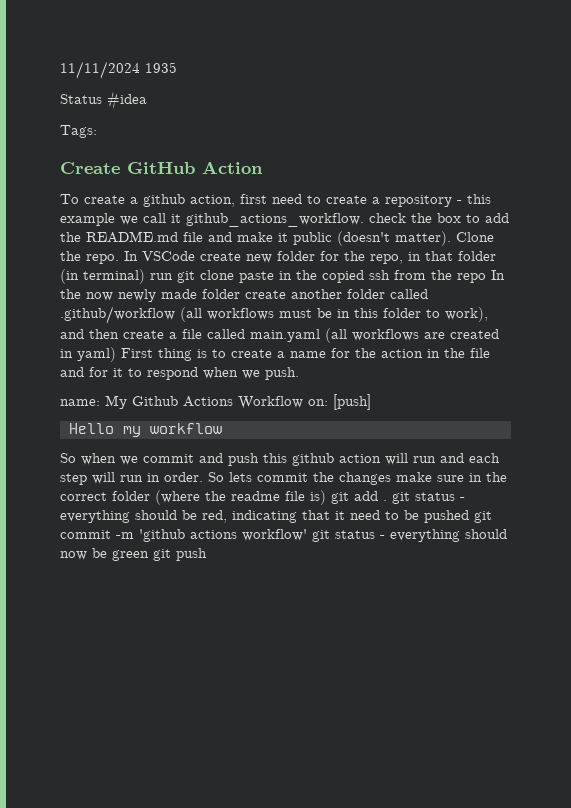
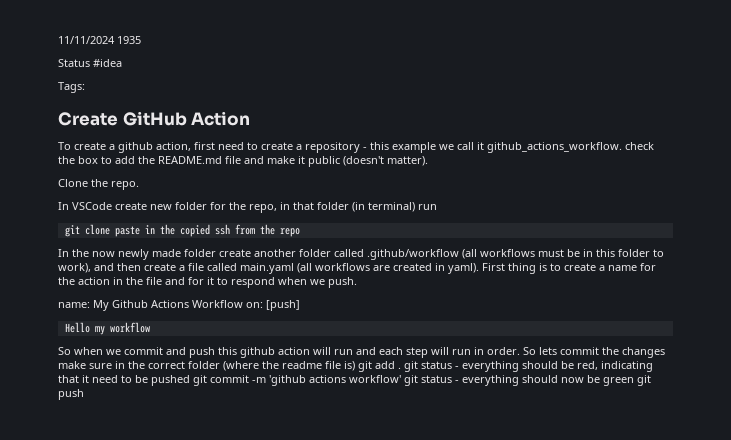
(451, 238) none -> (428, 161) //
(119, 259) none -> (139, 185) //
(173, 276) none -> (437, 207) //
(486, 278) none -> (300, 232) //
[77,347,116,362] yaml) -> [448,263,479,274] yaml).

